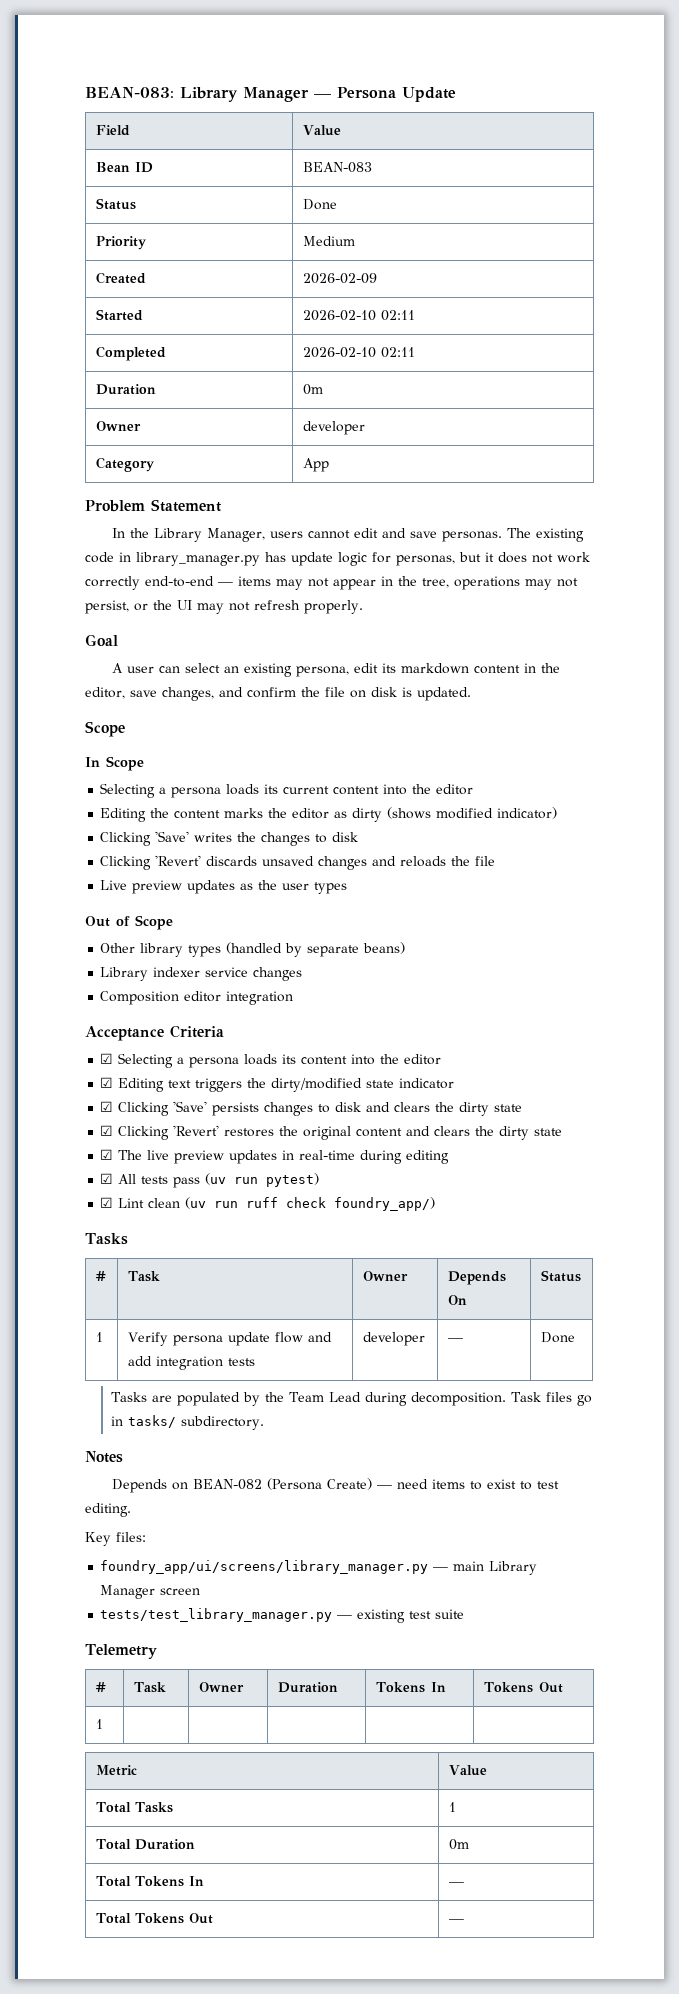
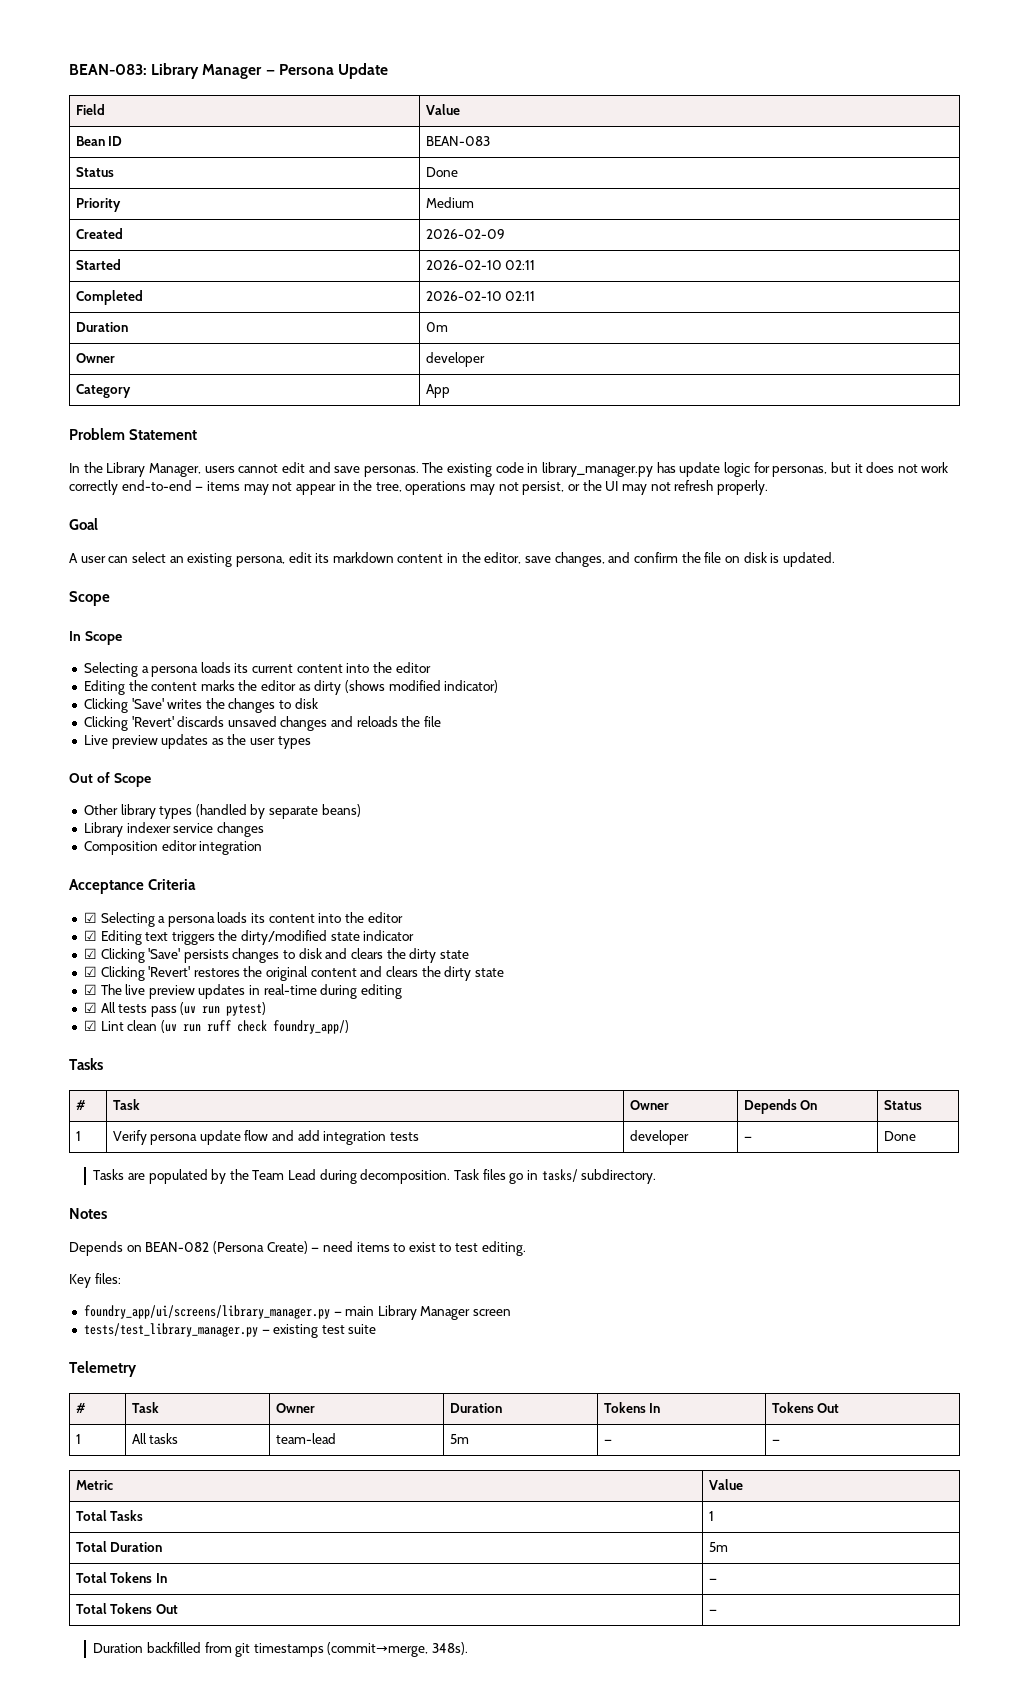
(103, 1724) | | | | -> [131,1433,179,1444] [275,1433,336,1444] [449,1434,469,1444] [603,1439,612,1444] [771,1439,780,1444] All tasks | team-lead | 5m | — | —
[448,1839,469,1850] 0m -> [708,1542,728,1552] 5m
(464, 1921) none -> [93,1642,469,1657] // Duration backfilled from git timestamps (commit→merge, 348s).

